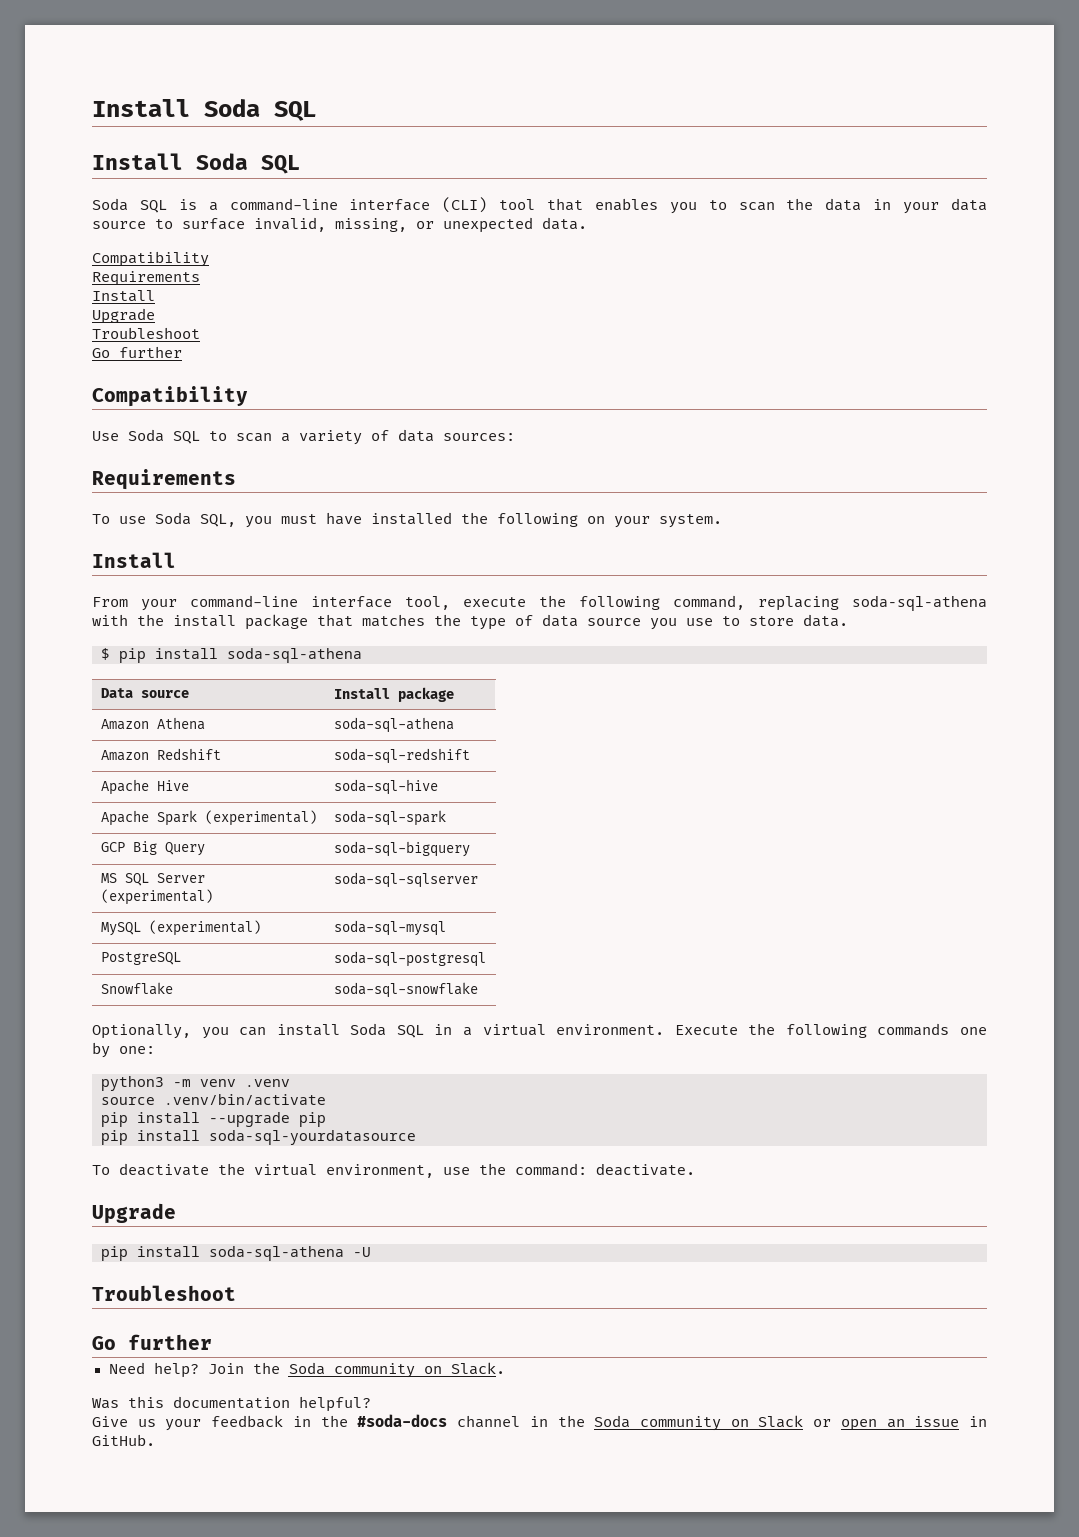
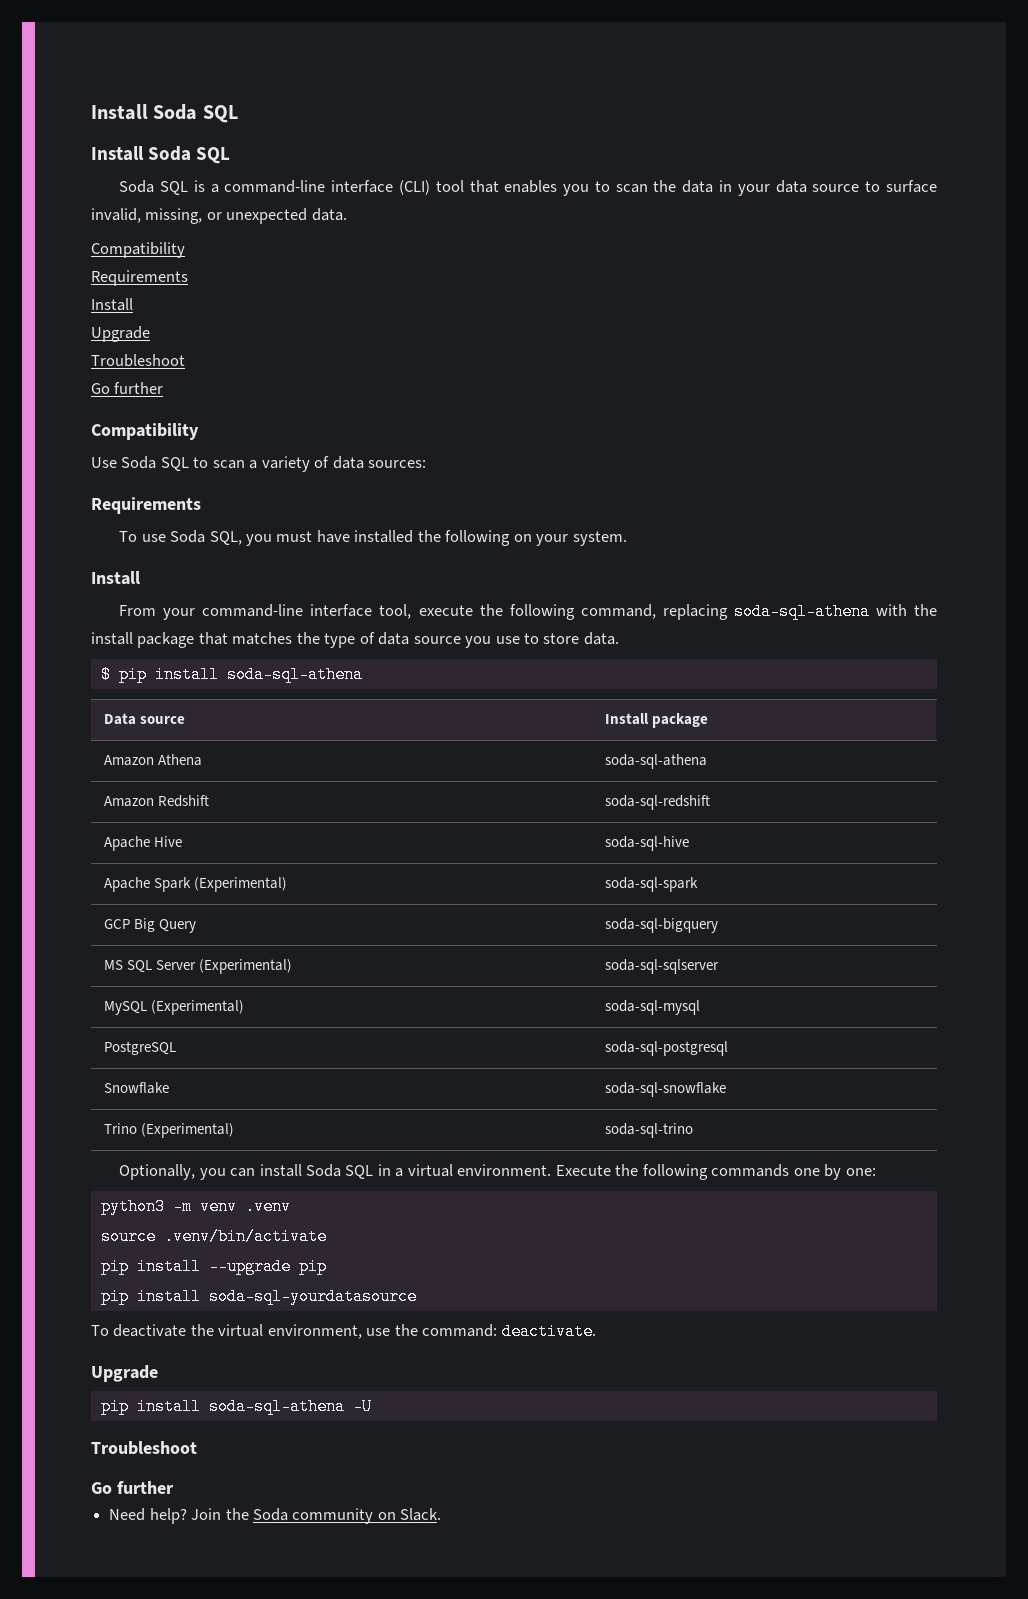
[204,810,317,826] (experimental) -> [193,877,287,892] (Experimental)
[100,889,213,905] (experimental) -> [198,959,292,974] (Experimental)
[148,920,261,936] (experimental) -> [150,1000,244,1015] (Experimental)
(478, 990) none -> [103,1123,234,1138] [604,1123,693,1138] // Trino (Experimental) | soda-sql-trino
[92,1396,371,1412] [92,1414,987,1431] [92,1434,155,1446] // Was this documentation helpful? // Give us your feedback in the #soda-docs channel in the Soda community on Slack or open an issue in GitHub. -> (442, 1514) none

